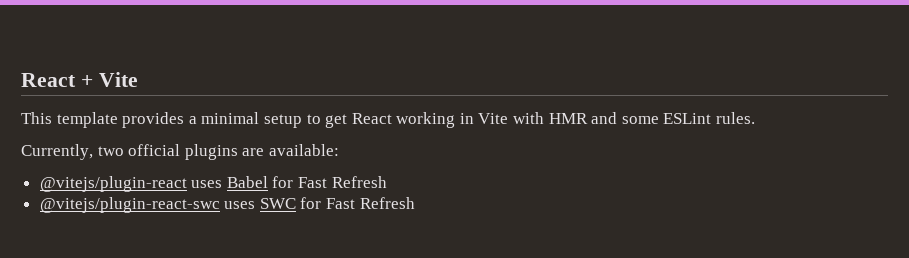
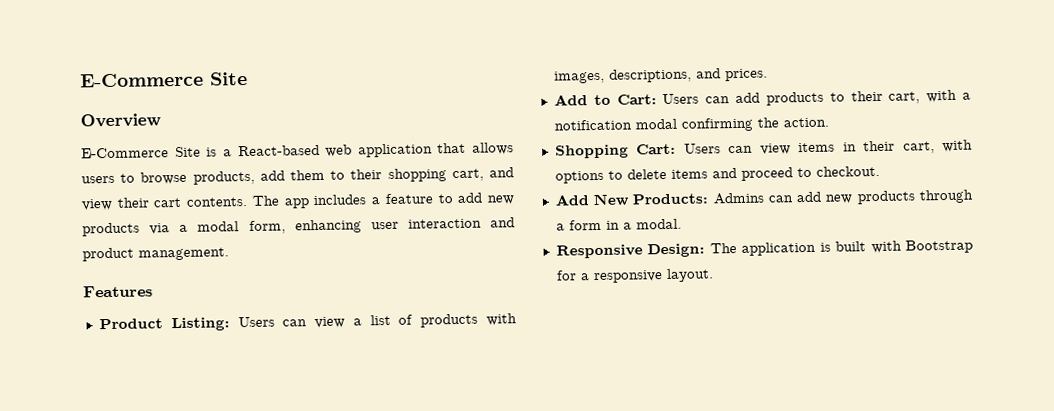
[21,72,138,87] [21,112,756,128] [21,144,339,160] [39,176,387,192] [39,197,415,213] React + Vite // This template provides a minimal setup to get React working in Vite with HMR and some ESLint rules. // Currently, two official plugins are available: // @vitejs/plugin-react uses Babel for Fast Refresh // @vitejs/plugin-react-swc uses SWC for Fast Refresh -> [80,71,248,88] [80,113,161,128] [81,142,514,159] [81,167,514,185] [81,192,515,211] [82,217,515,237] [82,247,229,262] [83,285,153,298] [98,313,518,332] [553,68,768,84] [553,89,971,106] [553,117,829,132] [554,139,973,159] [554,165,880,184] [554,189,974,207] [555,218,682,231] [555,239,974,259] [555,268,714,284] E-Commerce Site // Overview // E-Commerce Site is a React-based web application that allows users to browse products, add them to their shopping cart, and view their cart contents. The app includes a feature to add new products via a modal form, enhancing user interaction and product management. // Features // Product Listing: Users can view a list of products with images, descriptions, and prices. // Add to Cart: Users can add products to their cart, with a notification modal confirming the action. // Shopping Cart: Users can view items in their cart, with options to delete items and proceed to checkout. // Add New Products: Admins can add new products through a form in a modal. // Responsive Design: The application is built with Bootstrap for a responsive layout.

